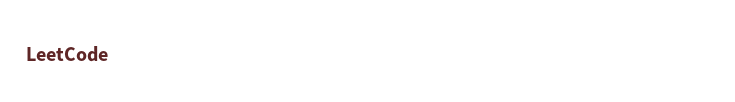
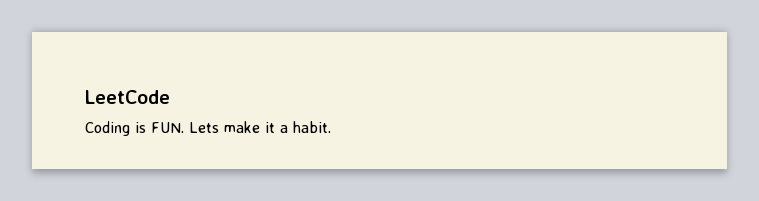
(108, 54) none -> [85,121,331,136] // Coding is FUN. Lets make it a habit.

